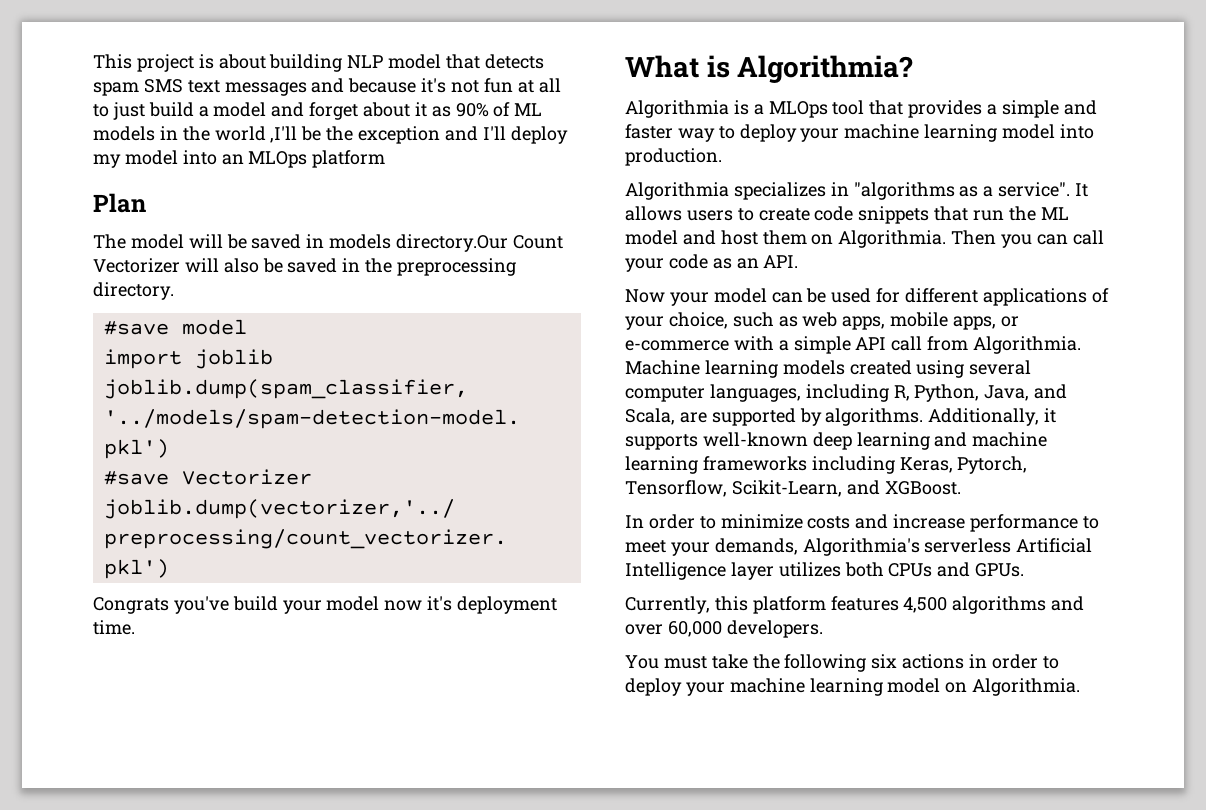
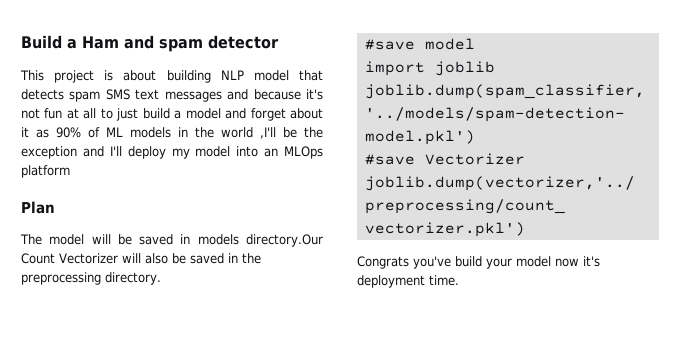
(93, 61) none -> [21,35,279,52] Build a Ham and spam detector //
[625,55,914,83] [625,100,1097,118] [625,124,1094,142] [625,148,722,166] [625,182,1089,200] [625,206,1069,224] [625,230,1104,248] [625,254,799,272] [625,288,1109,306] [625,312,1019,330] [625,336,1082,354] [625,360,1032,378] [625,384,1068,402] [625,408,1057,426] [625,432,1048,450] [625,456,1028,474] [625,480,961,497] [625,514,1099,532] [625,538,1093,556] [625,562,1025,580] [625,596,1085,614] [625,620,823,638] [625,654,1059,672] [625,678,1081,696] // What is Algorithmia? // Algorithmia is a MLOps tool that provides a simple and faster way to deploy your machine learning model into production. // Algorithmia specializes in "algorithms as a service". It allows users to create code snippets that run the ML model and host them on Algorithmia. Then you can call your code as an API. // Now your model can be used for different applications of your choice, such as web apps, mobile apps, or e-commerce with a simple API call from Algorithmia. Machine learning models created using several computer languages, including R, Python, Java, and Scala, are supported by algorithms. Additionally, it supports well-known deep learning and machine learning frameworks including Keras, Pytorch, Tensorflow, Scikit-Learn, and XGBoost. // In order to minimize costs and increase performance to meet your demands, Algorithmia's serverless Artificial Intelligence layer utilizes both CPUs and GPUs. // Currently, this platform features 4,500 algorithms and over 60,000 developers. // You must take the following six actions in order to deploy your machine learning model on Algorithmia. -> (459, 280) none

